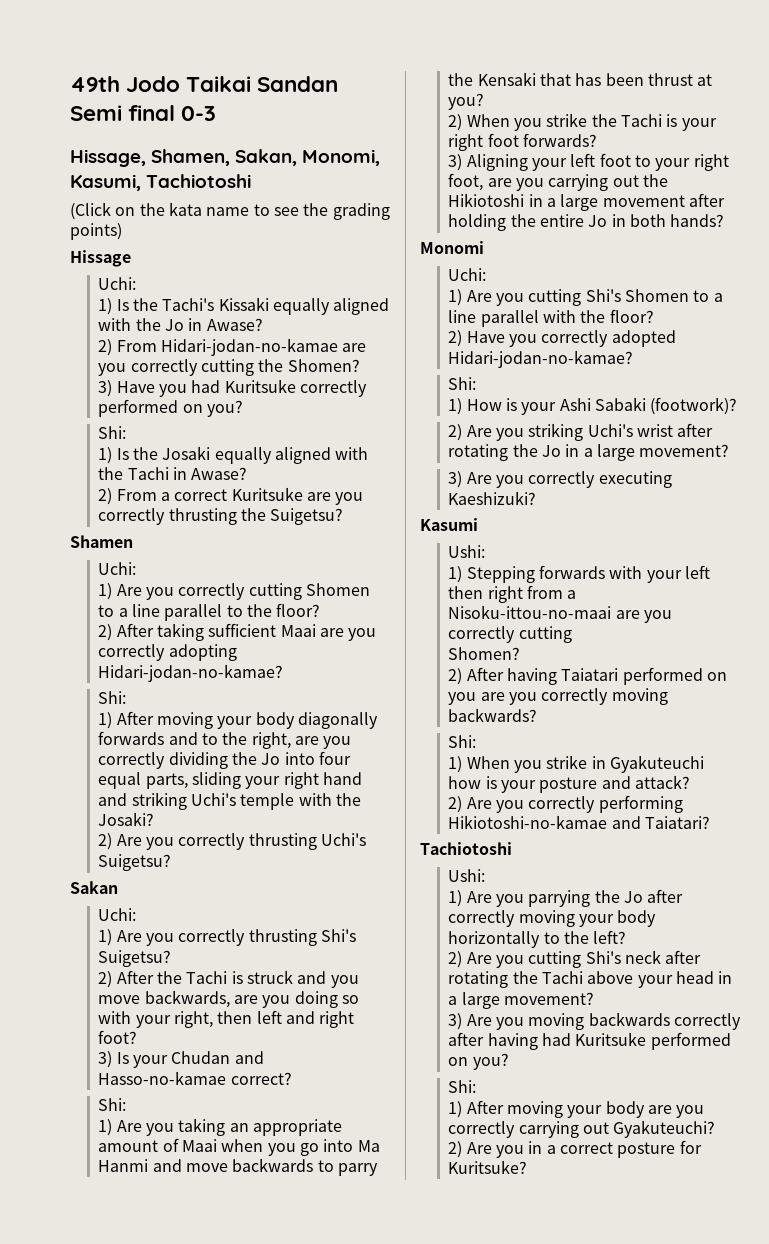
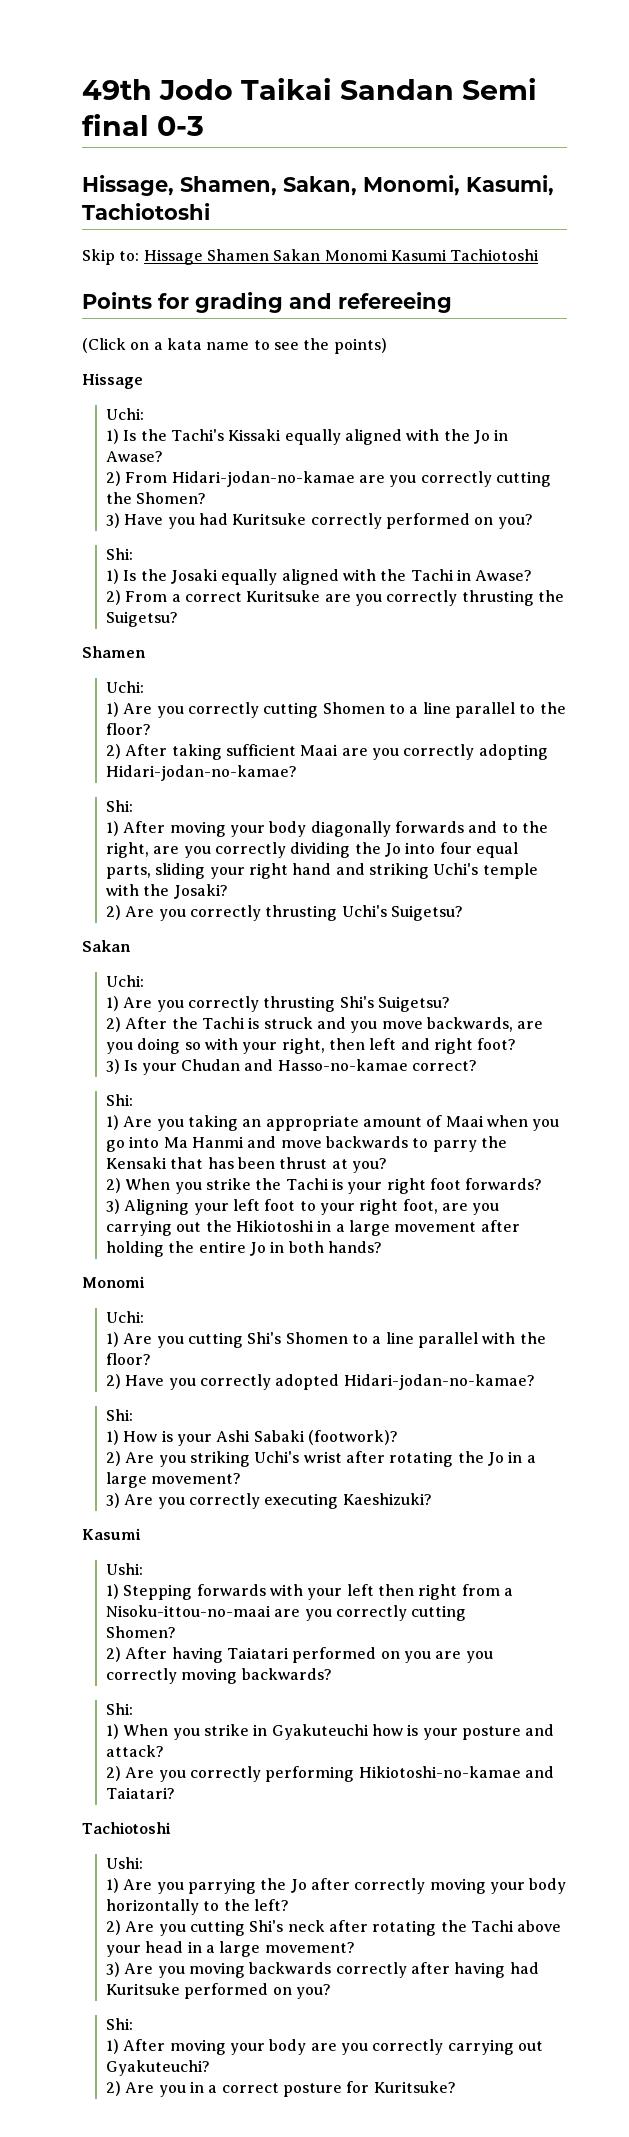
(252, 181) none -> [82,249,540,265] [82,292,452,313] // Skip to: Hissage Shamen Sakan Monomi Kasumi Tachiotoshi // Points for grading and refereeing
[139,203,165,216] the -> [153,342,163,350] a
[332,203,390,220] grading -> (330, 344) none

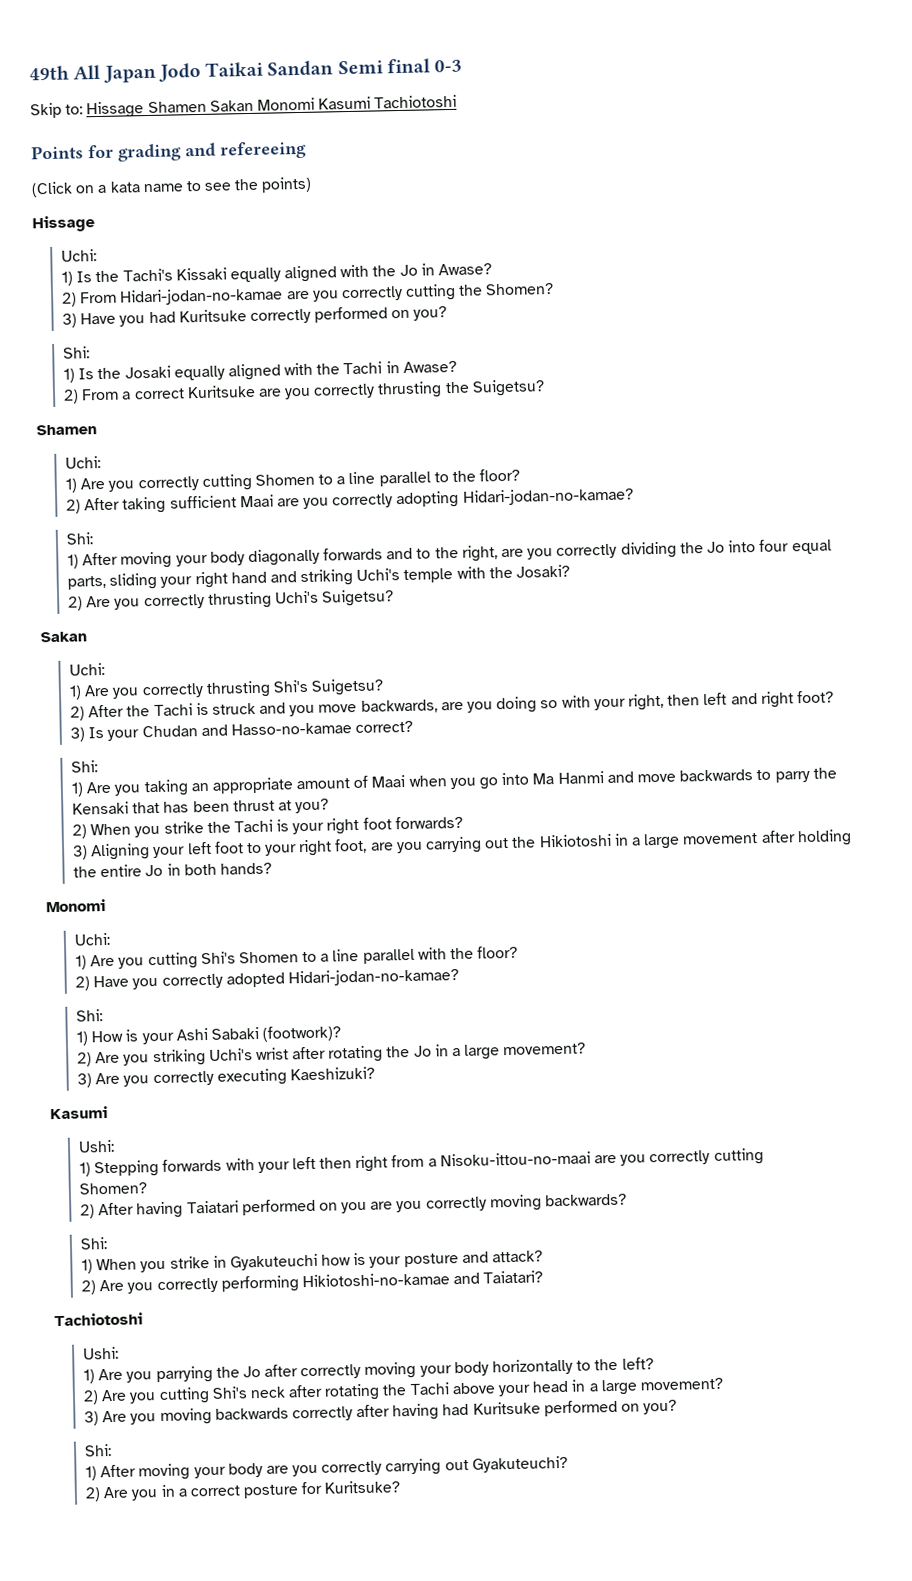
(152, 89) none -> [73,64,156,83] All Japan
[82,175,554,196] [82,203,210,220] // Hissage, Shamen, Sakan, Monomi, Kasumi, Tachiotoshi -> (463, 66) none

